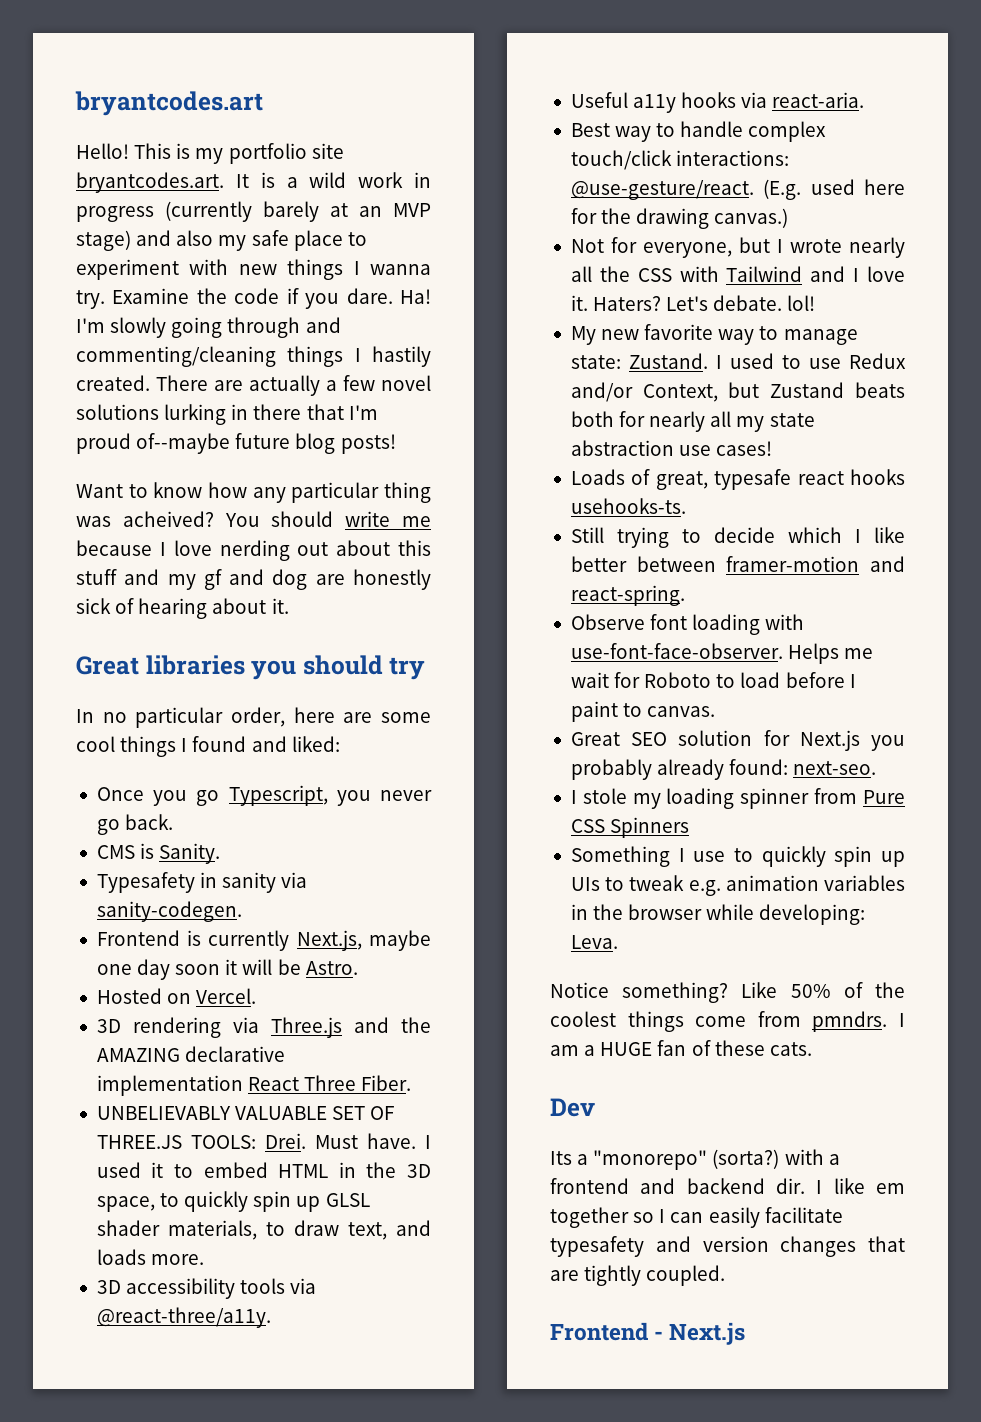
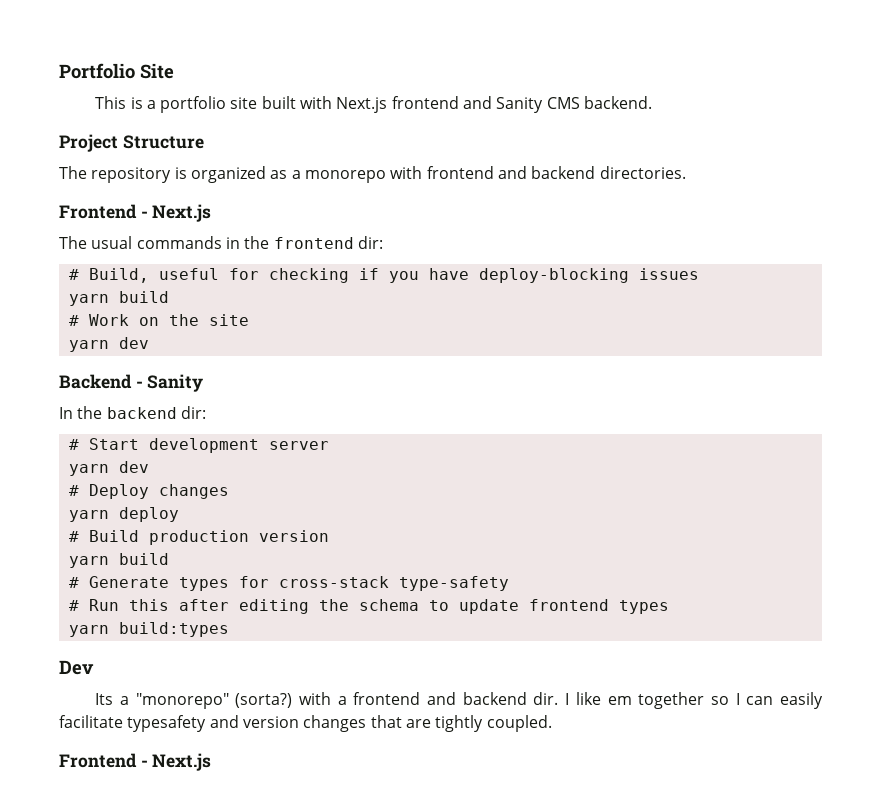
[75,91,263,116] [76,143,129,159] bryantcodes.art // Hello! -> [59,63,174,79] Portfolio Site //
[195,148,224,164] my -> [146,100,156,109] a
[76,172,431,193] [76,201,431,222] [76,230,367,251] [76,259,431,280] [76,288,431,309] [76,317,341,338] [76,346,431,367] [76,375,431,396] [76,404,378,425] [76,433,396,454] [76,482,431,503] [76,511,432,527] [76,540,431,561] [76,569,431,590] [76,598,289,619] [76,655,426,680] [76,707,431,728] [76,736,340,757] [96,785,433,806] [96,814,174,835] [96,843,221,864] [96,872,308,893] [96,901,242,922] [96,930,432,951] [96,959,358,980] [96,988,257,1004] [96,1017,431,1038] [96,1046,286,1062] [96,1075,412,1096] [96,1106,395,1120] [96,1133,431,1149] [96,1162,431,1178] [96,1191,370,1212] [96,1220,431,1240] [96,1249,205,1265] [96,1278,317,1299] [96,1307,271,1328] [570,92,865,113] [570,121,827,142] [570,150,790,170] [570,179,905,200] [570,208,789,229] [570,237,905,258] [570,266,905,282] [570,295,816,311] [570,324,858,345] [570,353,906,369] [570,382,905,402] [570,411,815,432] [570,440,773,456] [570,469,905,490] [570,498,686,514] [570,527,905,548] [570,556,905,572] [570,585,685,606] [570,614,805,635] [570,643,874,664] [570,672,856,688] [570,701,716,722] [570,730,905,751] [570,759,877,780] [570,788,906,809] [570,817,690,838] [570,846,905,867] [570,875,905,896] [570,904,866,925] [570,935,618,949] [550,982,905,1003] [550,1011,905,1032] [550,1040,812,1056] bryantcodes.art. It is a wild work in progress (currently barely at an MVP stage) and also my safe place to experiment with new things I wanna try. Examine the code if you dare. Ha! I'm slowly going through and commenting/cleaning things I hastily created. There are actually a few novel solutions lurking in there that I'm proud of--maybe future blog posts! // Want to know how any particular thing was acheived? You should write me because I love nerding out about this stuff and my gf and dog are honestly sick of hearing about it. // Great libraries you should try // In no particular order, here are some cool things I found and liked: // Once you go Typescript, you never go back. // CMS is Sanity. // Typesafety in sanity via sanity-codegen. // Frontend is currently Next.js, maybe one day soon it will be Astro. // Hosted on Vercel. // 3D rendering via Three.js and the AMAZING declarative implementation React Three Fiber. // UNBELIEVABLY VALUABLE SET OF THREE.JS TOOLS: Drei. Must have. I used it to embed HTML in the 3D space, to quickly spin up GLSL shader materials, to draw text, and loads more. // 3D accessibility tools via @react-three/a11y. // Useful a11y hooks via react-aria. // Best way to handle complex touch/click interactions: @use-gesture/react. (E.g. used here for the drawing canvas.) // Not for everyone, but I wrote nearly all the CSS with Tailwind and I love it. Haters? Let's debate. lol! // My new favorite way to manage state: Zustand. I used to use Redux and/or Context, but Zustand beats both for nearly all my state abstraction use cases! // Loads of great, typesafe react hooks usehooks-ts. // Still trying to decide which I like better between framer-motion and react-spring. // Observe font loading with use-font-face-observer. Helps me wait for Roboto to load before I paint to canvas. // Great SEO solution for Next.js you probably already found: next-seo. // I stole my loading spinner from Pure CSS Spinners // Something I use to quickly spin up UIs to tweak e.g. animation variables in the browser while developing: Leva. // Notice something? Like 50% of the coolest things come from pmndrs. I am a HUGE fan of these cats. -> [261,96,653,113] [59,134,204,152] [59,166,686,183] [59,204,212,222] [59,236,383,249] [68,268,699,283] [68,291,169,306] [68,314,249,326] [68,337,149,352] [59,374,204,392] [59,406,206,419] [68,438,329,453] [68,461,149,476] [68,484,229,499] [68,507,179,522] [68,530,329,545] [68,553,169,568] [68,576,509,591] [68,599,669,614] [68,622,229,637] built with Next.js frontend and Sanity CMS backend. // Project Structure // The repository is organized as a monorepo with frontend and backend directories. // Frontend - Next.js // The usual commands in the frontend dir: // # Build, useful for checking if you have deploy-blocking issues // yarn build // # Work on the site // yarn dev // Backend - Sanity // In the backend dir: // # Start development server // yarn dev // # Deploy changes // yarn deploy // # Build production version // yarn build // # Generate types for cross-stack type-safety // # Run this after editing the schema to update frontend types // yarn build:types

